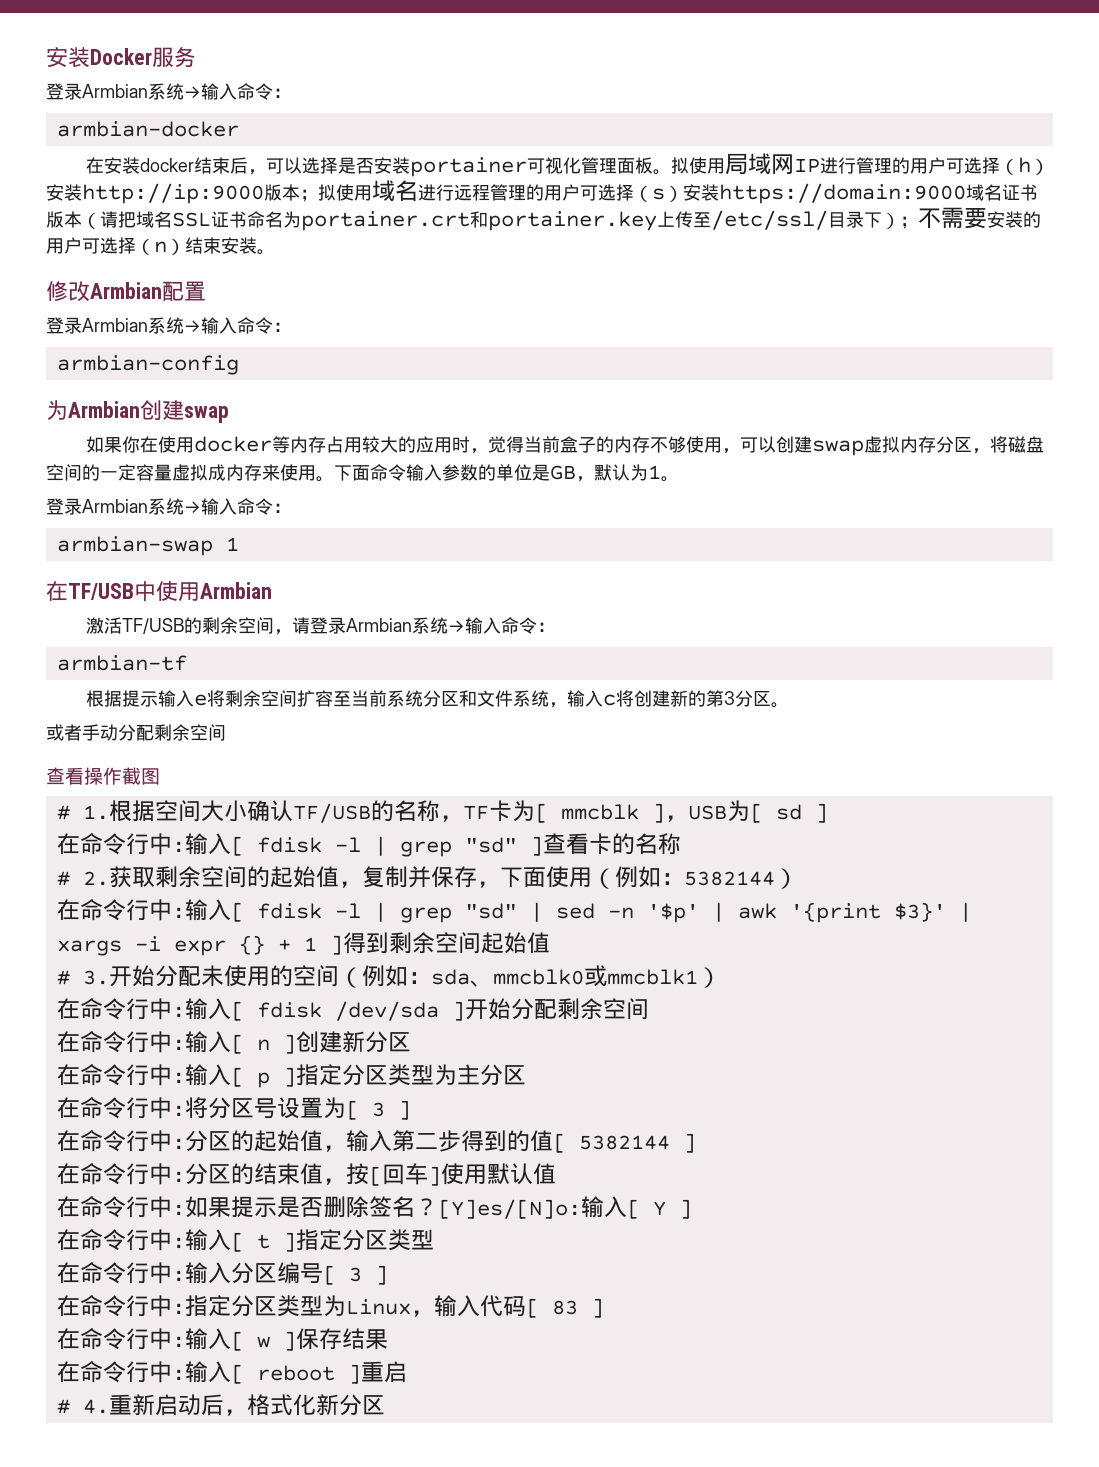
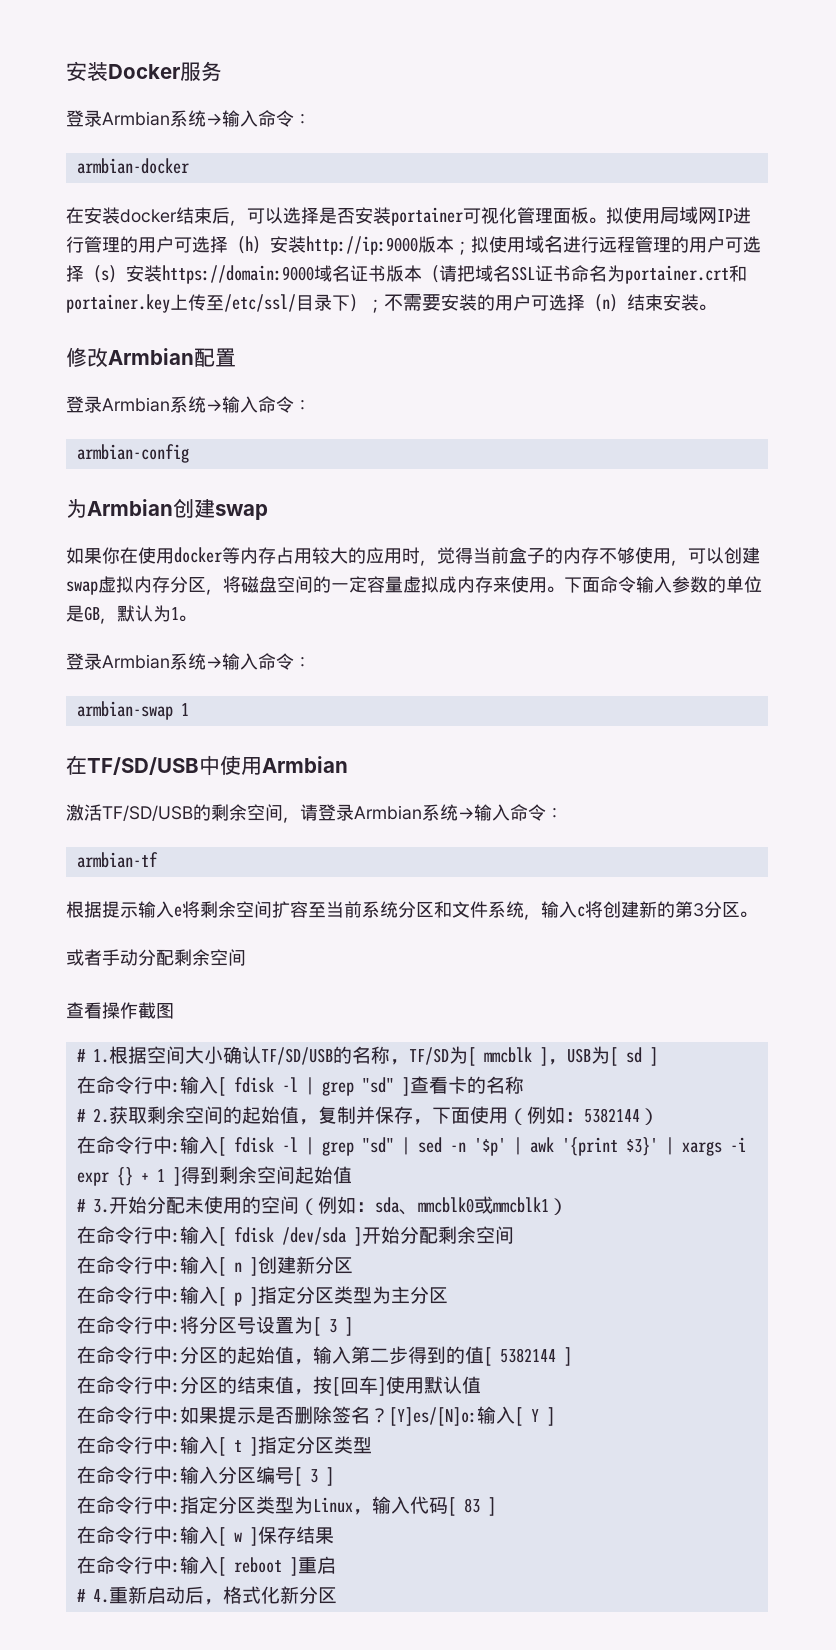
[68,583,134,600] TF/USB -> [87,757,199,775] TF/SD/USB
[122,618,185,634] TF/USB -> [102,805,193,821] TF/SD/USB
[292,803,371,823] TF/USB -> [260,1047,333,1065] TF/SD/USB
[462,800,512,822] TF卡 -> [408,1047,449,1065] TF/SD

